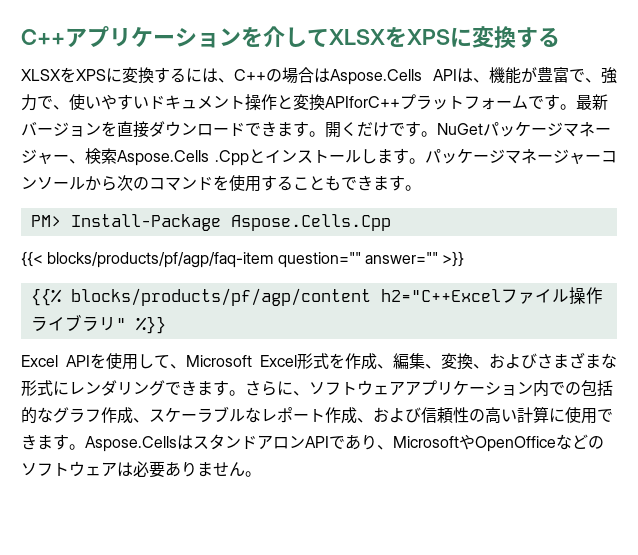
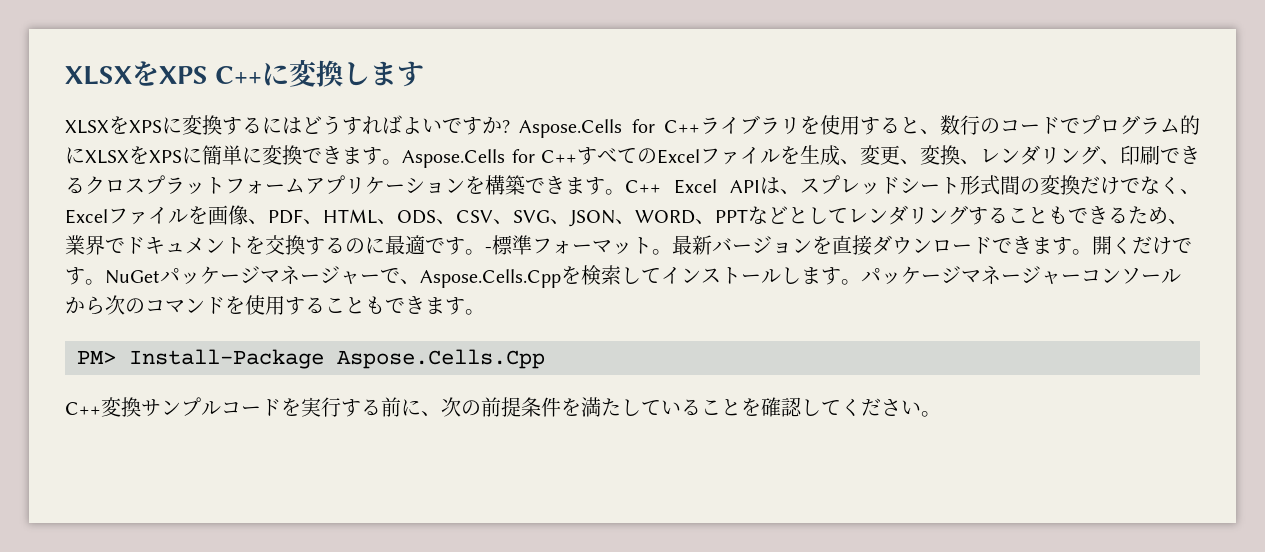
[21,26,560,49] C++アプリケーションを介してXLSXをXPSに変換する -> [65,59,425,87] XLSXをXPS C++に変換します
[218,67,617,85] [21,94,560,111] 、C++の場合はAspose.Cells APIは、機能が豊富で、強力で、使いやすいドキュメント操作と変換APIforC++プラットフォームです -> [302,115,1200,138] [65,145,1200,168] [65,175,1200,195] [65,205,1188,227] [65,235,652,255] どうすればよいですか? Aspose.Cells for C++ライブラリを使用すると、数行のコードでプログラム的にXLSXをXPSに簡単に変換できます。Aspose.Cells for C++すべてのExcelファイルを生成、変更、変換、レンダリング、印刷できるクロスプラットフォームアプリケーションを構築できます。C++ Excel APIは、スプレッドシート形式間の変換だけでなく、Excelファイルを画像、PDF、HTML、ODS、CSV、SVG、JSON、WORD、PPTなどとしてレンダリングすることもできるため、業界でドキュメントを交換するのに最適です。-標準フォーマット
[69,148,265,166] 、検索Aspose.Cells .Cppと -> [380,265,661,288] で、Aspose.Cells.Cppを検索して
[21,251,465,268] [30,287,603,306] [30,314,166,334] [21,352,617,370] [21,380,613,397] [21,406,613,424] [21,434,604,452] [21,461,245,478] {{< blocks/products/pf/agp/faq-item question="" answer="" >}} // {{% blocks/products/pf/agp/content h2="C++Excelファイル操作ライブラリ" %}} // Excel APIを使用して、Microsoft Excel形式を作成、編集、変換、およびさまざまな形式にレンダリングできます。さらに、ソフトウェアアプリケーション内での包括的なグラフ作成、スケーラブルなレポート作成、および信頼性の高い計算に使用できます。Aspose.CellsはスタンドアロンAPIであり、MicrosoftやOpenOfficeなどのソフトウェアは必要ありません -> [65,397,921,417] C++変換サンプルコードを実行する前に、次の前提条件を満たしていることを確認してください

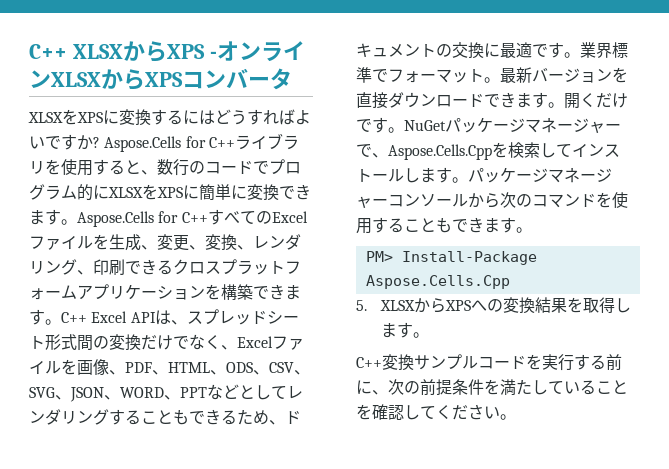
[65,59,425,87] XLSXをXPS C++に変換します -> [29,41,305,62] [29,68,292,90] C++ XLSXからXPS -オンラインXLSXからXPSコンバータ
[65,235,125,255] 業界で -> (285, 422) none
[245,235,365,255] を交換するの -> [436,42,484,59] の交換
[485,235,532,255] -標準 -> [580,42,628,58] [356,67,388,83] 業界標準で
(545, 359) none -> [356,297,631,314] [380,322,429,338] // 5. XLSXからXPSへの変換結果を取得します。

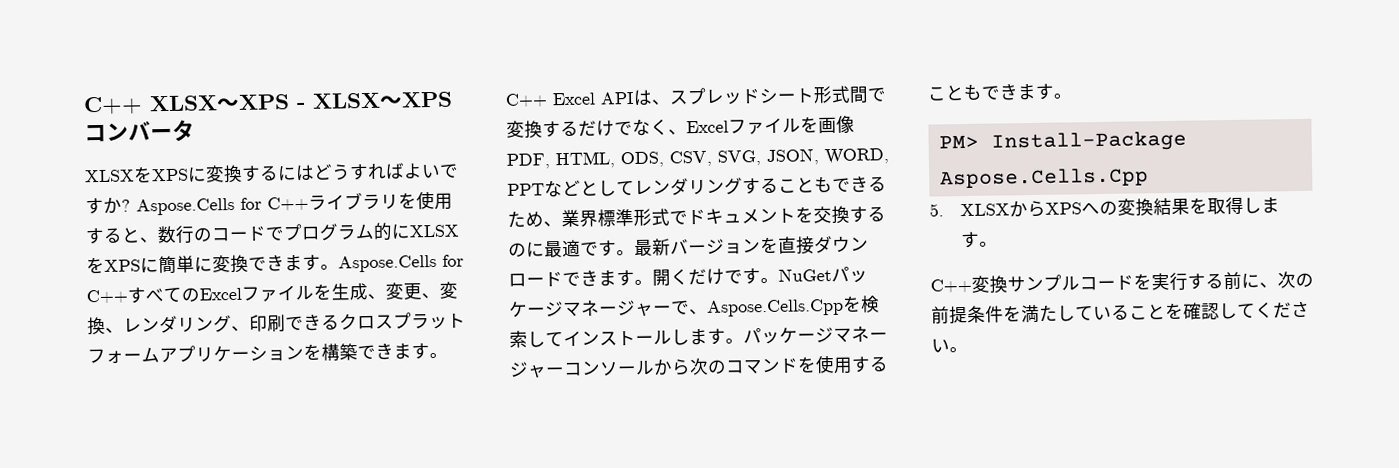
[122,41,167,62] から -> [216,97,240,111] ～
[216,41,305,62] [29,69,145,90] オンラインXLSXから -> [312,92,403,109] XLSX～
[93,334,141,351] の変換 -> [867,87,887,102] [506,120,579,139] で変換する
[109,362,310,375] [29,387,180,402] 、PDF、HTML、ODS、CSV、SVG、JSON、WORD、 -> [506,148,889,169] PDF, HTML, ODS, CSV, SVG, JSON, WORD,
[285,411,301,424] [356,42,628,59] [356,67,484,83] ドキュメントの交換に最適です。業界標準でフォーマット -> [561,205,886,228] [508,239,617,258] 業界標準形式でドキュメントを交換するのに最適です

